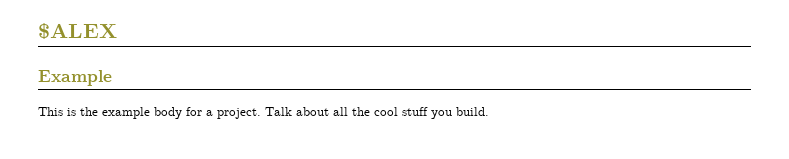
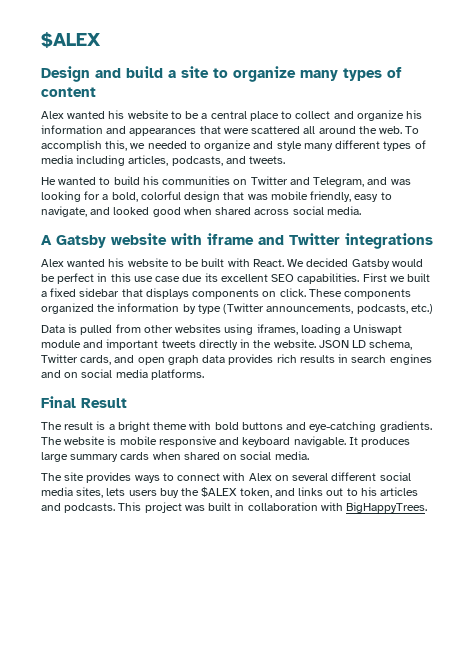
[38,70,112,86] [38,107,489,119] Example // This is the example body for a project. Talk about all the cool stuff you build. -> [41,66,402,82] [41,87,96,97] [41,110,423,121] [41,125,420,136] [41,140,426,151] [41,155,286,166] [41,176,411,187] [41,191,392,202] [41,206,361,217] [41,233,433,249] [41,258,423,269] [41,273,431,284] [41,288,412,299] [41,303,433,314] [41,324,403,335] [41,339,413,350] [41,354,432,365] [41,369,204,380] [41,396,127,408] [41,421,432,432] [41,436,411,447] [41,451,309,462] [41,472,411,483] [41,487,419,498] [41,502,428,513] Design and build a site to organize many types of content // Alex wanted his website to be a central place to collect and organize his information and appearances that were scattered all around the web. To accomplish this, we needed to organize and style many different types of media including articles, podcasts, and tweets. // He wanted to build his communities on Twitter and Telegram, and was looking for a bold, colorful design that was mobile friendly, easy to navigate, and looked good when shared across social media. // A Gatsby website with iframe and Twitter integrations // Alex wanted his website to be built with React. We decided Gatsby would be perfect in this use case due its excellent SEO capabilities. First we built a fixed sidebar that displays components on click. These components organized the information by type (Twitter announcements, podcasts, etc.) // Data is pulled from other websites using iframes, loading a Uniswapt module and important tweets directly in the website. JSON LD schema, Twitter cards, and open graph data provides rich results in search engines and on social media platforms. // Final Result // The result is a bright theme with bold buttons and eye-catching gradients. The website is mobile responsive and keyboard navigable. It produces large summary cards when shared on social media. // The site provides ways to connect with Alex on several different social media sites, lets users buy the $ALEX token, and links out to his articles and podcasts. This project was built in collaboration with BigHappyTrees.

